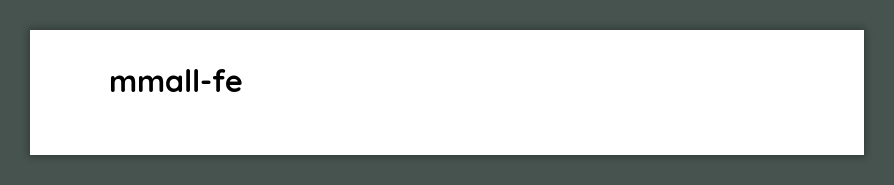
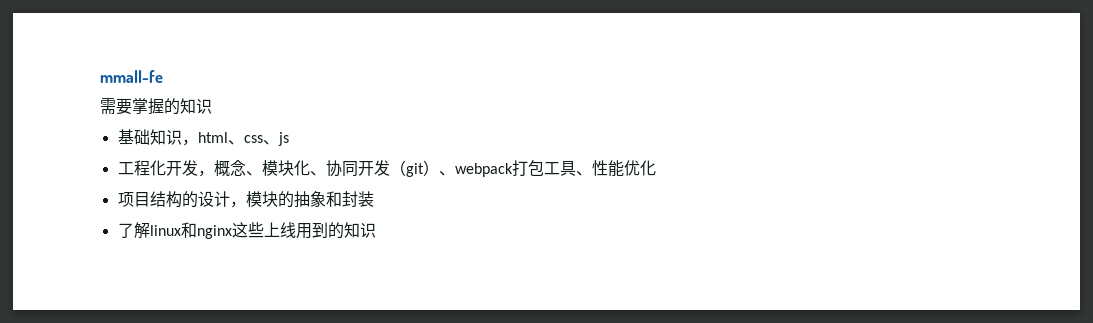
(243, 80) none -> [100,98,212,115] [117,129,289,146] [117,160,656,177] [117,191,374,208] [117,222,376,239] // 需要掌握的知识 // 基础知识，html、css、js // 工程化开发，概念、模块化、协同开发（git）、webpack打包工具、性能优化 // 项目结构的设计，模块的抽象和封装 // 了解linux和nginx这些上线用到的知识

